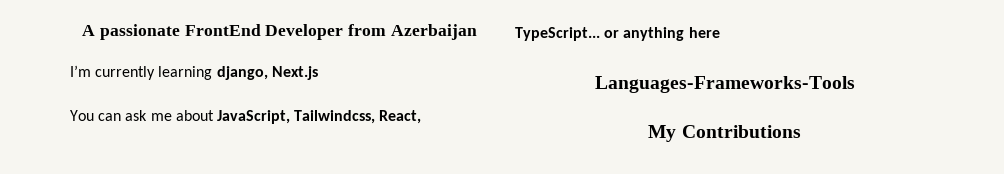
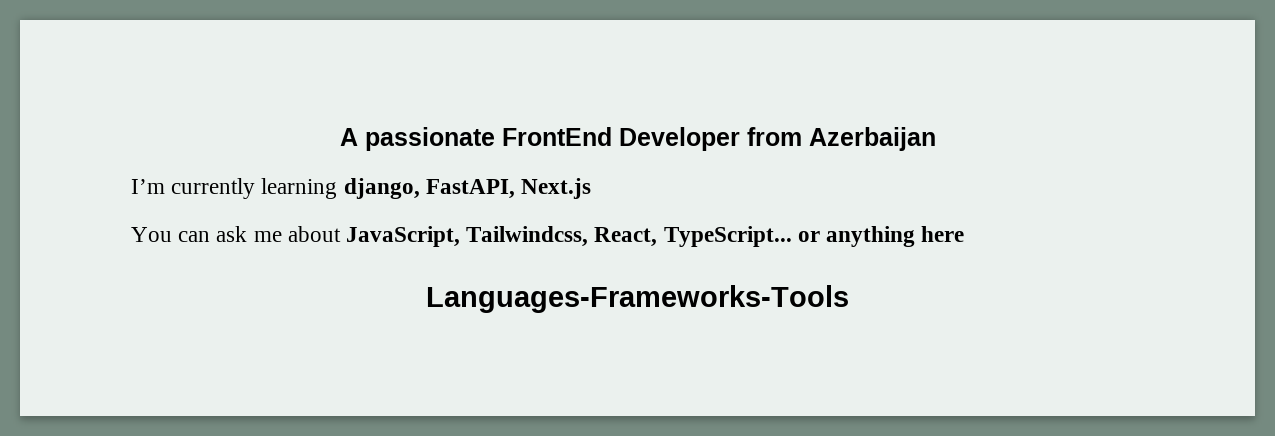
(268, 73) none -> [425,179,515,199] FastAPI,
[648,125,801,142] // My Contributions -> (849, 299) none

